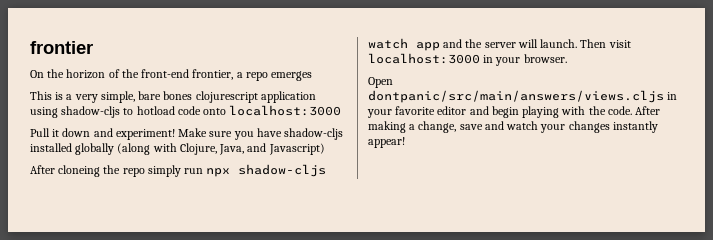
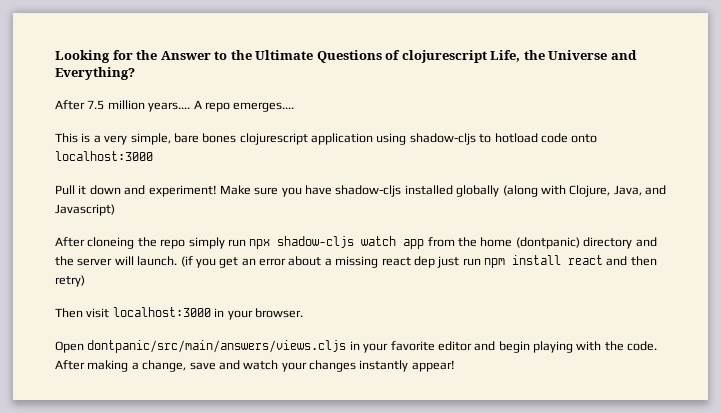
[30,41,93,54] [30,69,313,81] frontier // On the horizon of the front-end frontier, a repo emerges -> [55,50,637,63] [55,67,135,80] [55,100,295,112] Looking for the Answer to the Ultimate Questions of clojurescript Life, the Universe and Everything? // After 7.5 million years.... A repo emerges....
(440, 46) none -> [427,237,633,249] from the home (dontpanic) directory
(578, 43) none -> [180,255,657,268] [55,275,85,287] (if you get an error about a missing react dep just run npm install react and then retry) //

